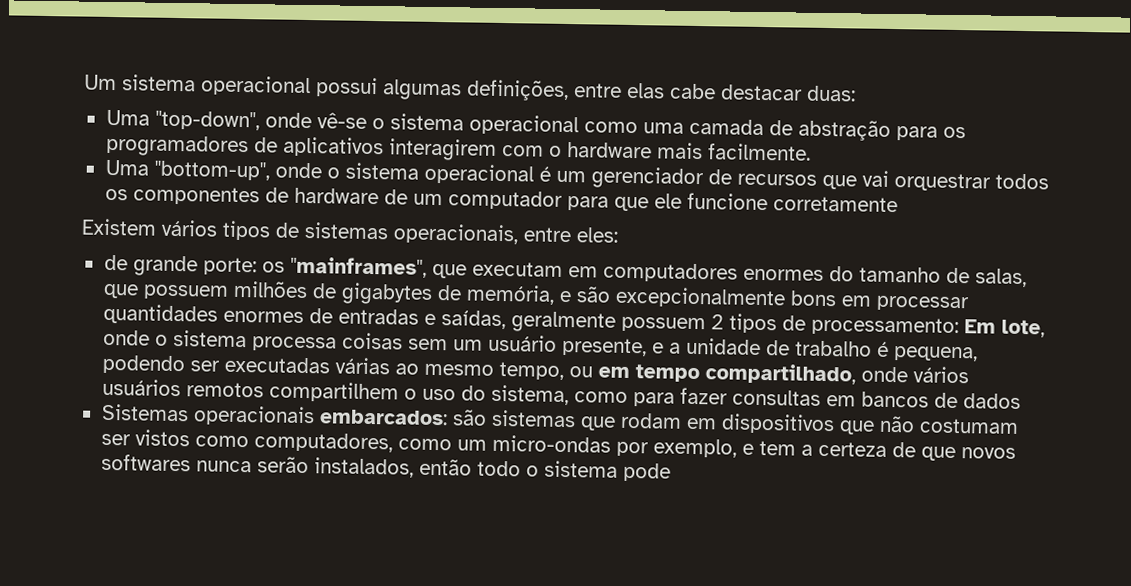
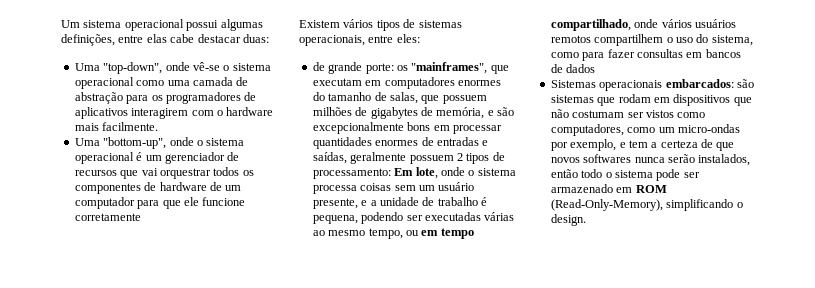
(671, 472) none -> [683,172,700,178] [550,184,667,193] [550,199,743,211] [550,214,586,226] ser armazenado em ROM (Read-Only-Memory), simplificando o design.

